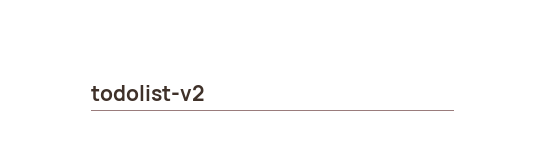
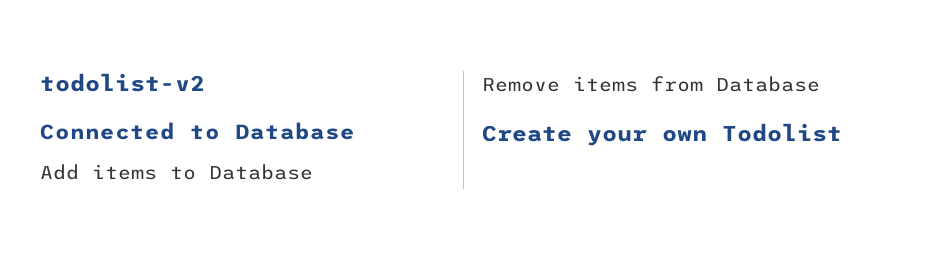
(205, 93) none -> [40,122,355,140] [40,164,313,180] [482,76,820,92] [482,123,842,146] // Connected to Database // Add items to Database // Remove items from Database // Create your own Todolist

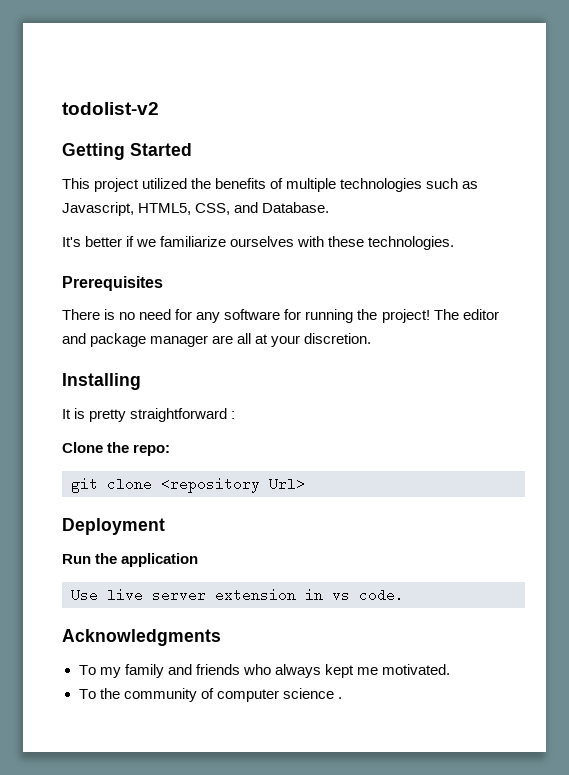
[40,122,355,140] [40,164,313,180] [482,76,820,92] [482,123,842,146] Connected to Database // Add items to Database // Remove items from Database // Create your own Todolist -> [62,143,192,160] [62,178,479,192] [62,202,330,216] [62,236,455,250] [62,276,163,291] [62,309,499,323] [62,333,372,347] [62,373,141,390] [62,408,236,422] [62,442,171,456] [71,477,305,493] [62,518,165,535] [62,553,199,567] [71,588,404,602] [62,629,221,646] [78,664,450,678] [78,688,342,702] Getting Started // This project utilized the benefits of multiple technologies such as Javascript, HTML5, CSS, and Database. // It's better if we familiarize ourselves with these technologies. // Prerequisites // There is no need for any software for running the project! The editor and package manager are all at your discretion. // Installing // It is pretty straightforward : // Clone the repo: // git clone <repository Url> // Deployment // Run the application // Use live server extension in vs code. // Acknowledgments // To my family and friends who always kept me motivated. // To the community of computer science .

